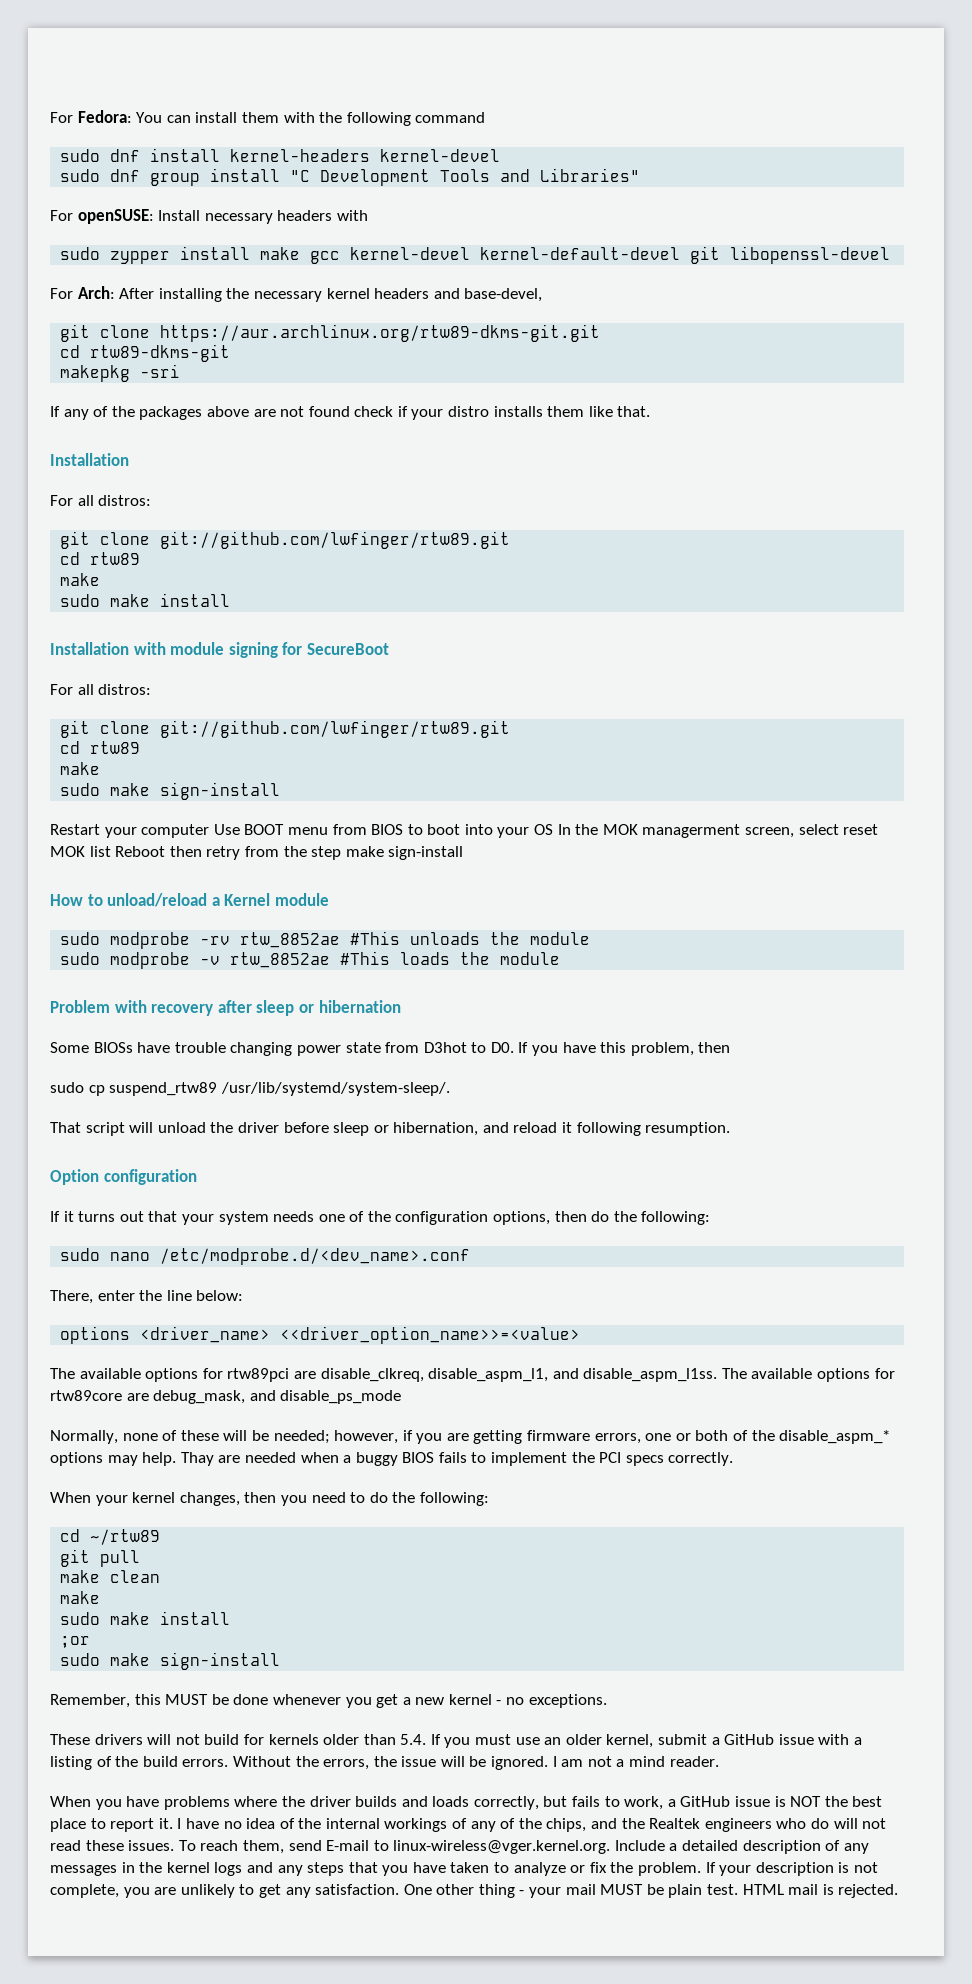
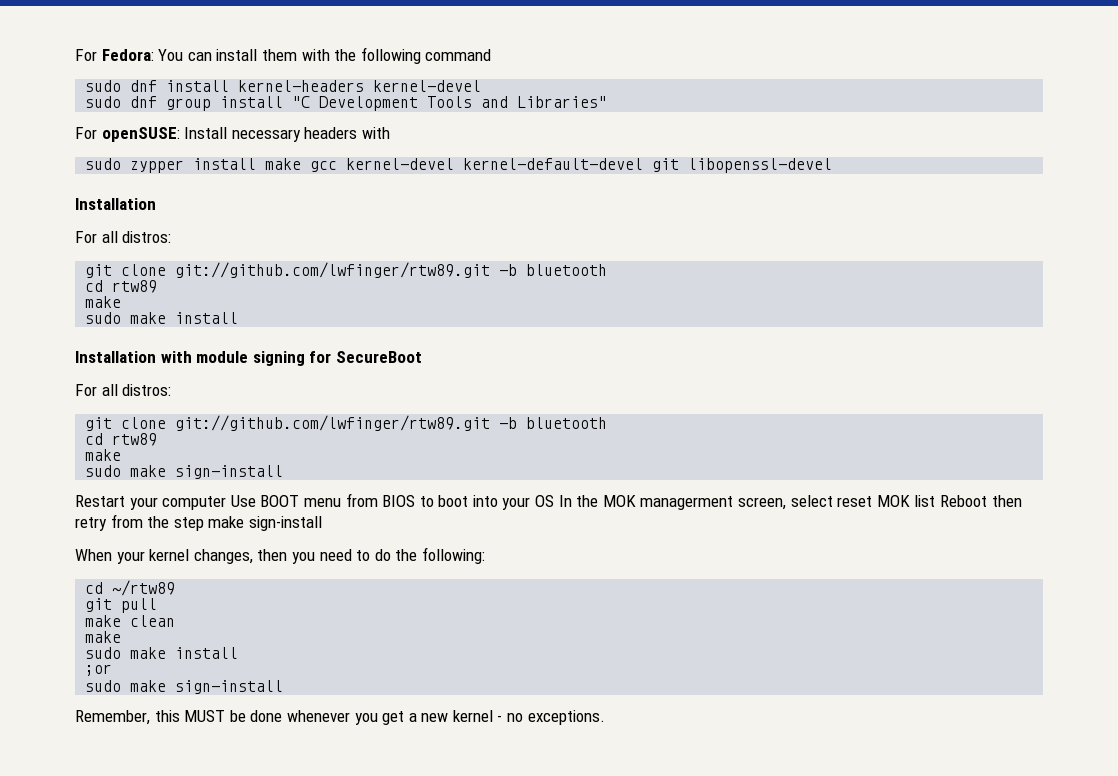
[50,286,543,302] [60,324,601,342] [60,344,231,362] [60,364,181,382] [50,406,651,420] // For Arch: After installing the necessary kernel headers and base-devel, // git clone https://aur.archlinux.org/rtw89-dkms-git.git // cd rtw89-dkms-git // makepkg -sri // If any of the packages above are not found check if your distro installs them like that. -> (833, 165) none
(511, 540) none -> [499,264,608,276] -b bluetooth
(511, 729) none -> [499,417,608,429] -b bluetooth
[50,893,329,907] [60,931,591,949] [60,951,561,969] [50,1000,401,1016] [50,1042,731,1056] [50,1082,450,1096] [50,1122,731,1136] [50,1169,197,1185] [50,1211,711,1225] [60,1248,471,1265] [50,1290,244,1304] [60,1326,581,1344] [50,1368,895,1382] [50,1390,402,1404] [50,1430,891,1444] [50,1452,734,1466] // How to unload/reload a Kernel module // sudo modprobe -rv rtw_8852ae #This unloads the module // sudo modprobe -v rtw_8852ae #This loads the module // Problem with recovery after sleep or hibernation // Some BIOSs have trouble changing power state from D3hot to D0. If you have this problem, then // sudo cp suspend_rtw89 /usr/lib/systemd/system-sleep/. // That script will unload the driver before sleep or hibernation, and reload it following resumption. // Option configuration // If it turns out that your system needs one of the configuration options, then do the following: // sudo nano /etc/modprobe.d/<dev_name>.conf // There, enter the line below: // options <driver_name> <<driver_option_name>>=<value> // The available options for rtw89pci are disable_clkreq, disable_aspm_l1, and disable_aspm_l1ss. The available options for rtw89core are debug_mask, and disable_ps_mode // Normally, none of these will be needed; however, if you are getting firmware errors, one or both of the disable_aspm_* options may help. Thay are needed when a buggy BIOS fails to implement the PCI specs correctly. -> (322, 523) none
[50,1734,862,1748] [50,1756,719,1770] [50,1796,883,1810] [50,1818,887,1832] [50,1840,869,1854] [50,1862,878,1876] [50,1884,899,1898] // These drivers will not build for kernels older than 5.4. If you must use an older kernel, submit a GitHub issue with a listing of the build errors. Without the errors, the issue will be ignored. I am not a mind reader. // When you have problems where the driver builds and loads correctly, but fails to work, a GitHub issue is NOT the best place to report it. I have no idea of the internal workings of any of the chips, and the Realtek engineers who do will not read these issues. To reach them, send E-mail to linux-wireless@vger.kernel.org. Include a detailed description of any messages in the kernel logs and any steps that you have taken to analyze or fix the problem. If your description is not complete, you are unlikely to get any satisfaction. One other thing - your mail MUST be plain test. HTML mail is rejected. -> (605, 717) none

